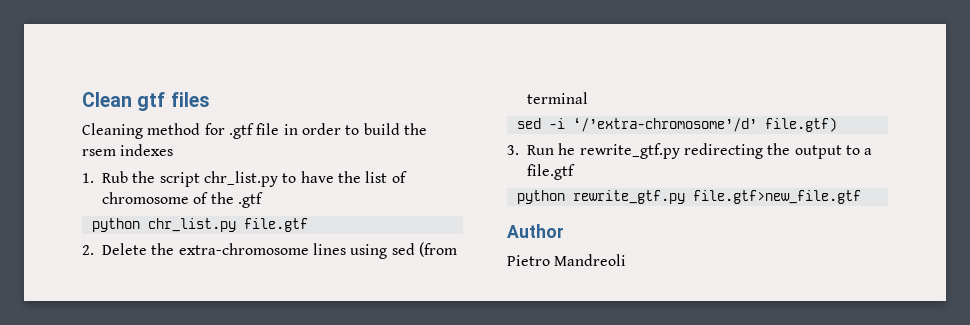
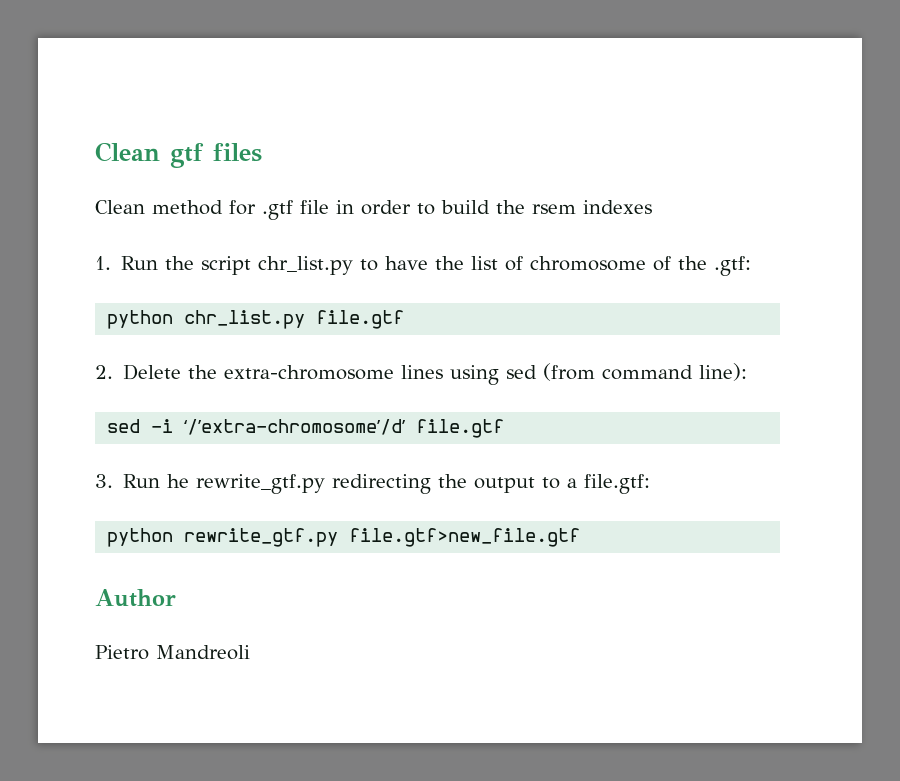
[82,123,143,139] Cleaning -> [95,200,145,214] Clean
[102,171,128,183] Rub -> [121,256,159,270] Run
[237,192,263,208] .gtf -> [714,256,752,276] .gtf:
[527,92,588,104] terminal -> [602,363,748,381] command line):
[764,117,837,132] file.gtf) -> [416,419,505,438] file.gtf
[527,164,575,180] file.gtf -> [584,474,651,494] file.gtf:

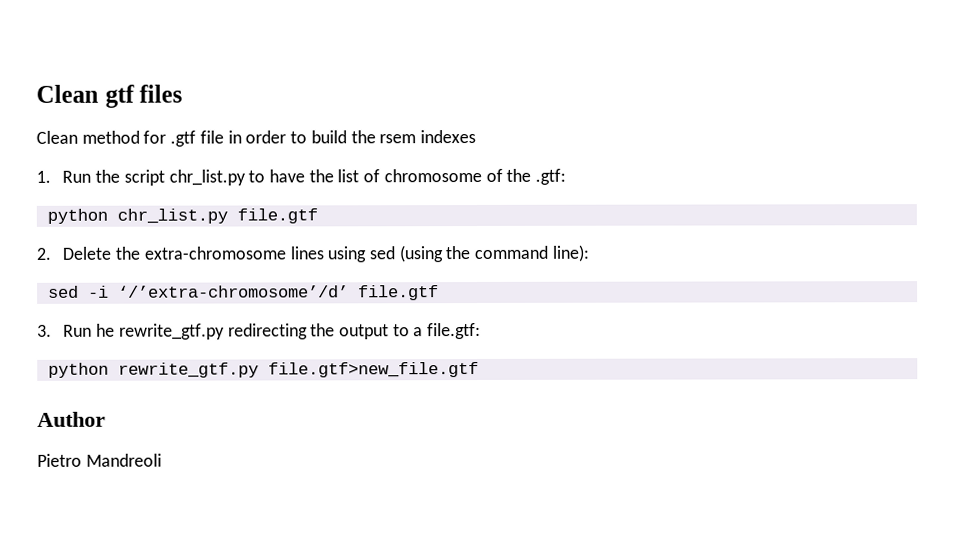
[543,363,596,381] (from -> [398,245,471,263] (using the

